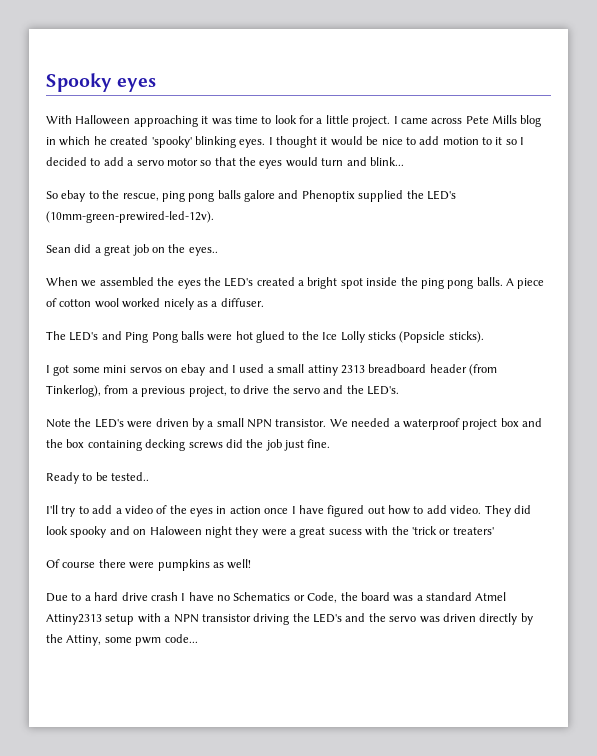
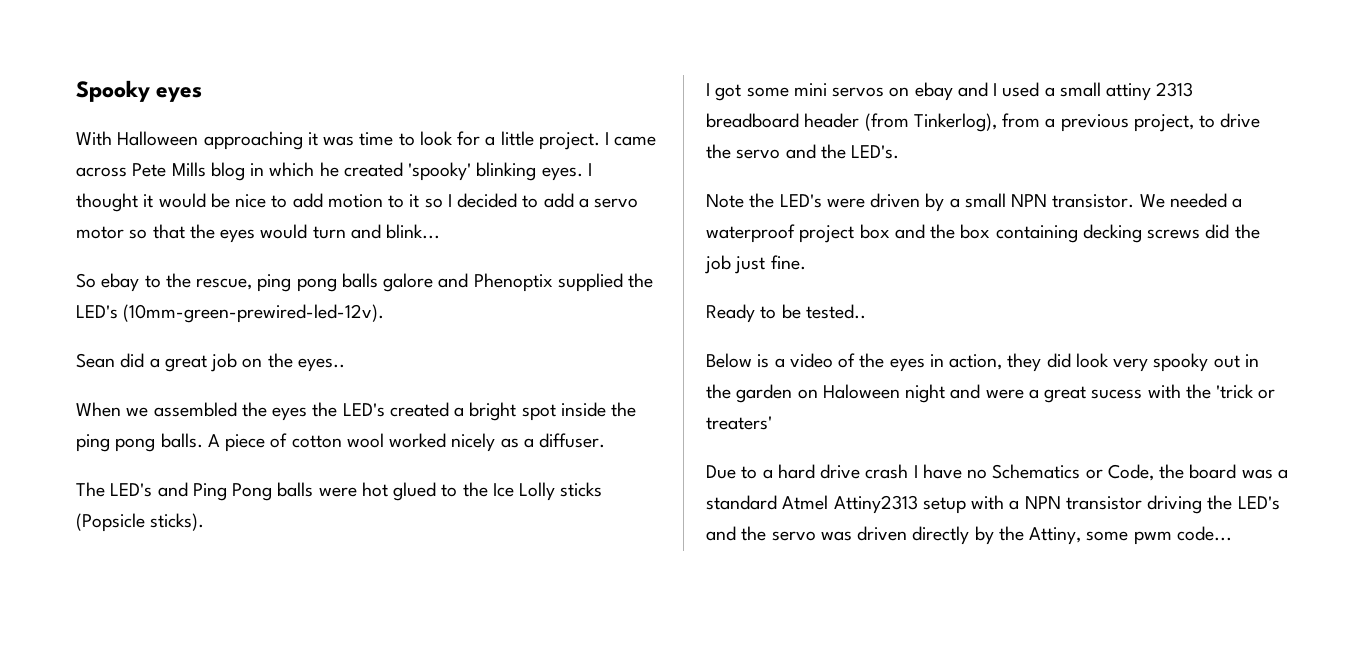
[46,505,113,517] I'll try to add -> [706,353,770,368] Below is
[229,505,531,517] [46,526,130,538] action once I have figured out how to add video. They did look spooky and -> [949,353,1259,372] [706,384,793,403] action, they did look very spooky out in the garden
[235,526,259,538] they -> [950,384,981,399] and
[46,559,252,571] // Of course there were pumpkins as well! -> (772, 423) none

